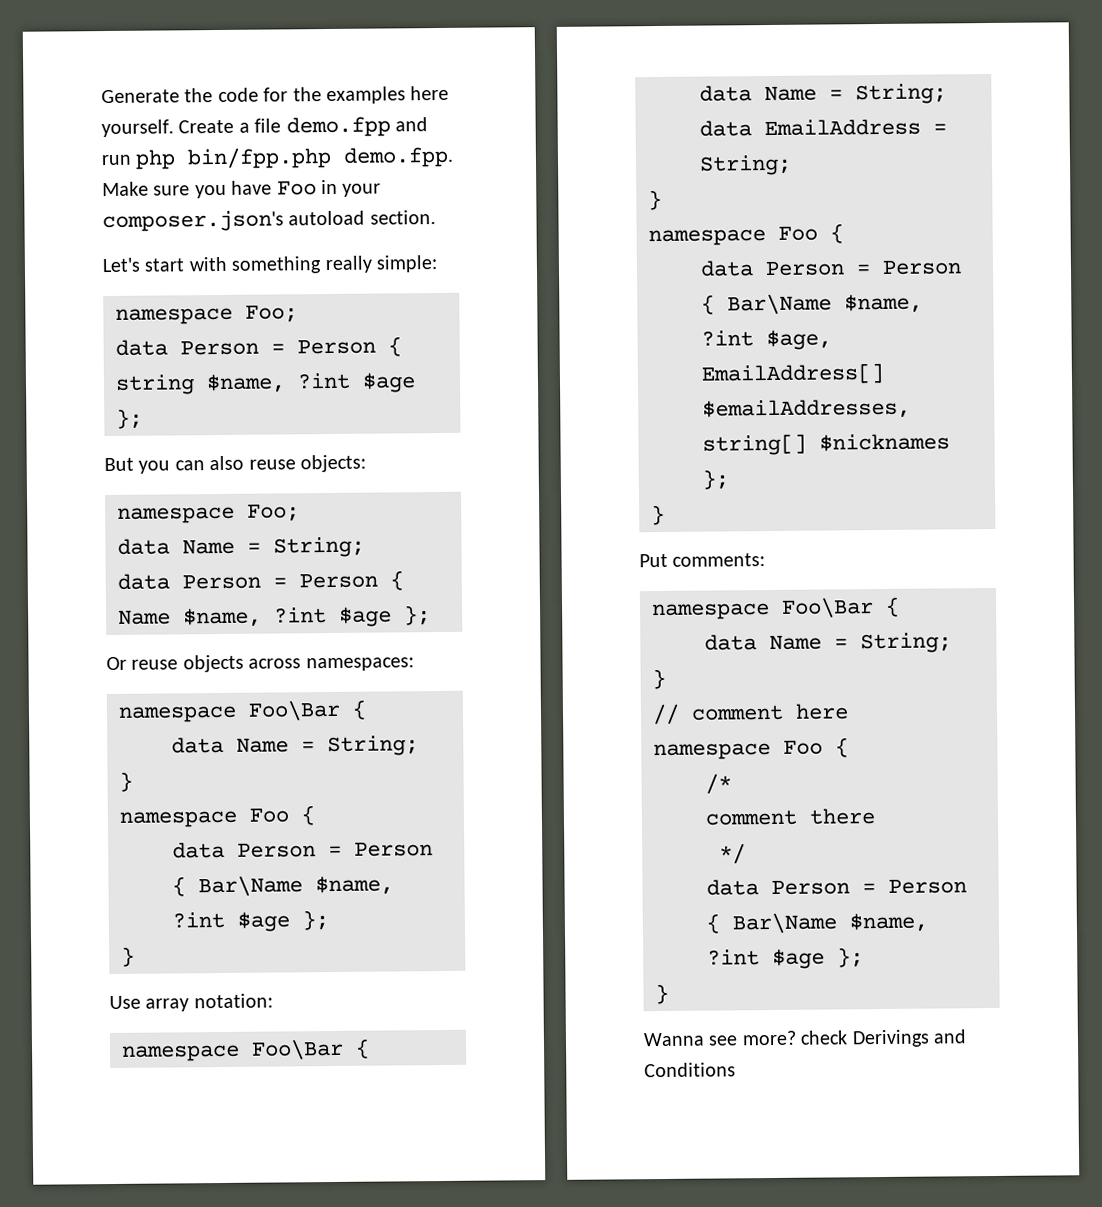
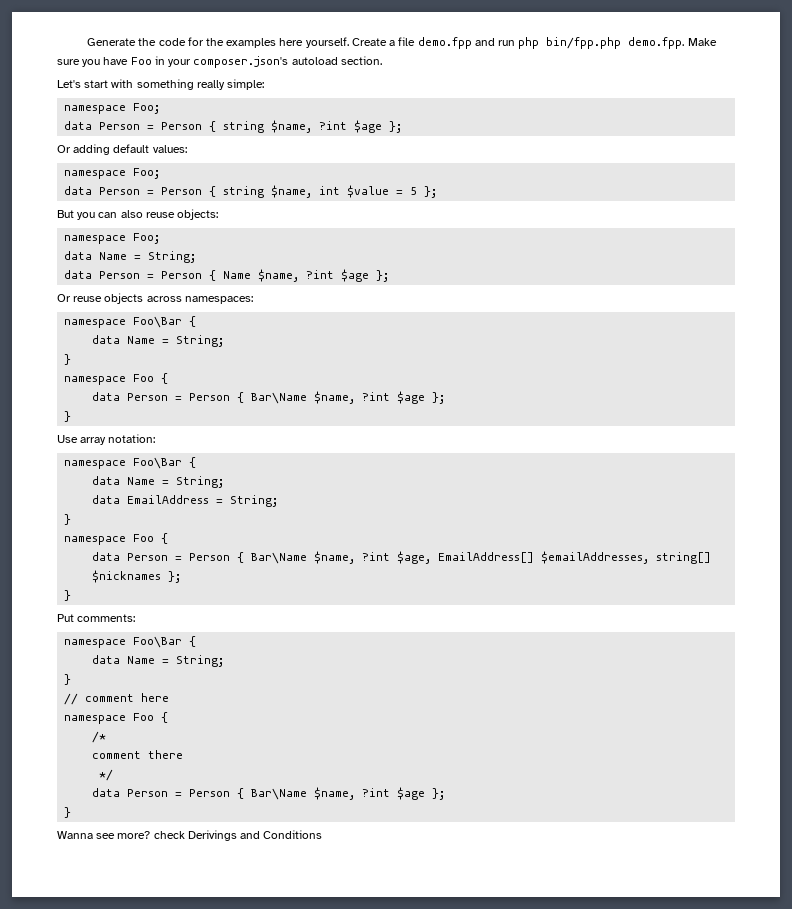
(143, 418) none -> [57,144,187,155] [64,168,161,179] [64,185,438,198] // Or adding default values: // namespace Foo; // data Person = Person { string $name, int $value = 5 };

